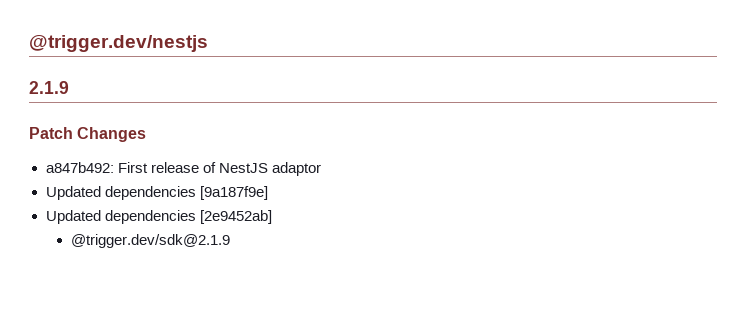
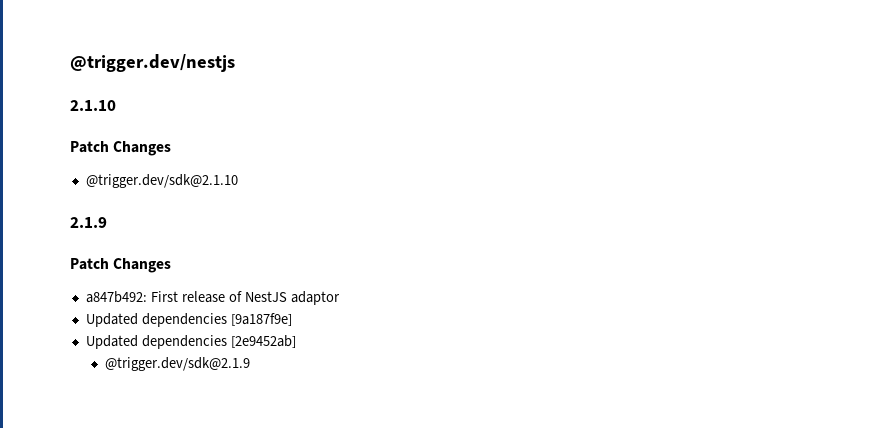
(208, 43) none -> [70,100,116,111] [70,141,172,156] [85,174,238,188] // 2.1.10 // Patch Changes // @trigger.dev/sdk@2.1.10

